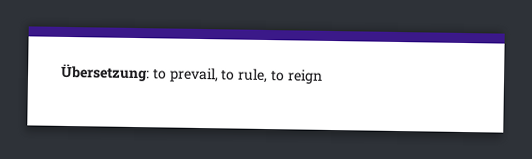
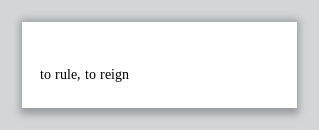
[60,63,219,83] Übersetzung: to prevail, -> (40, 74) none

